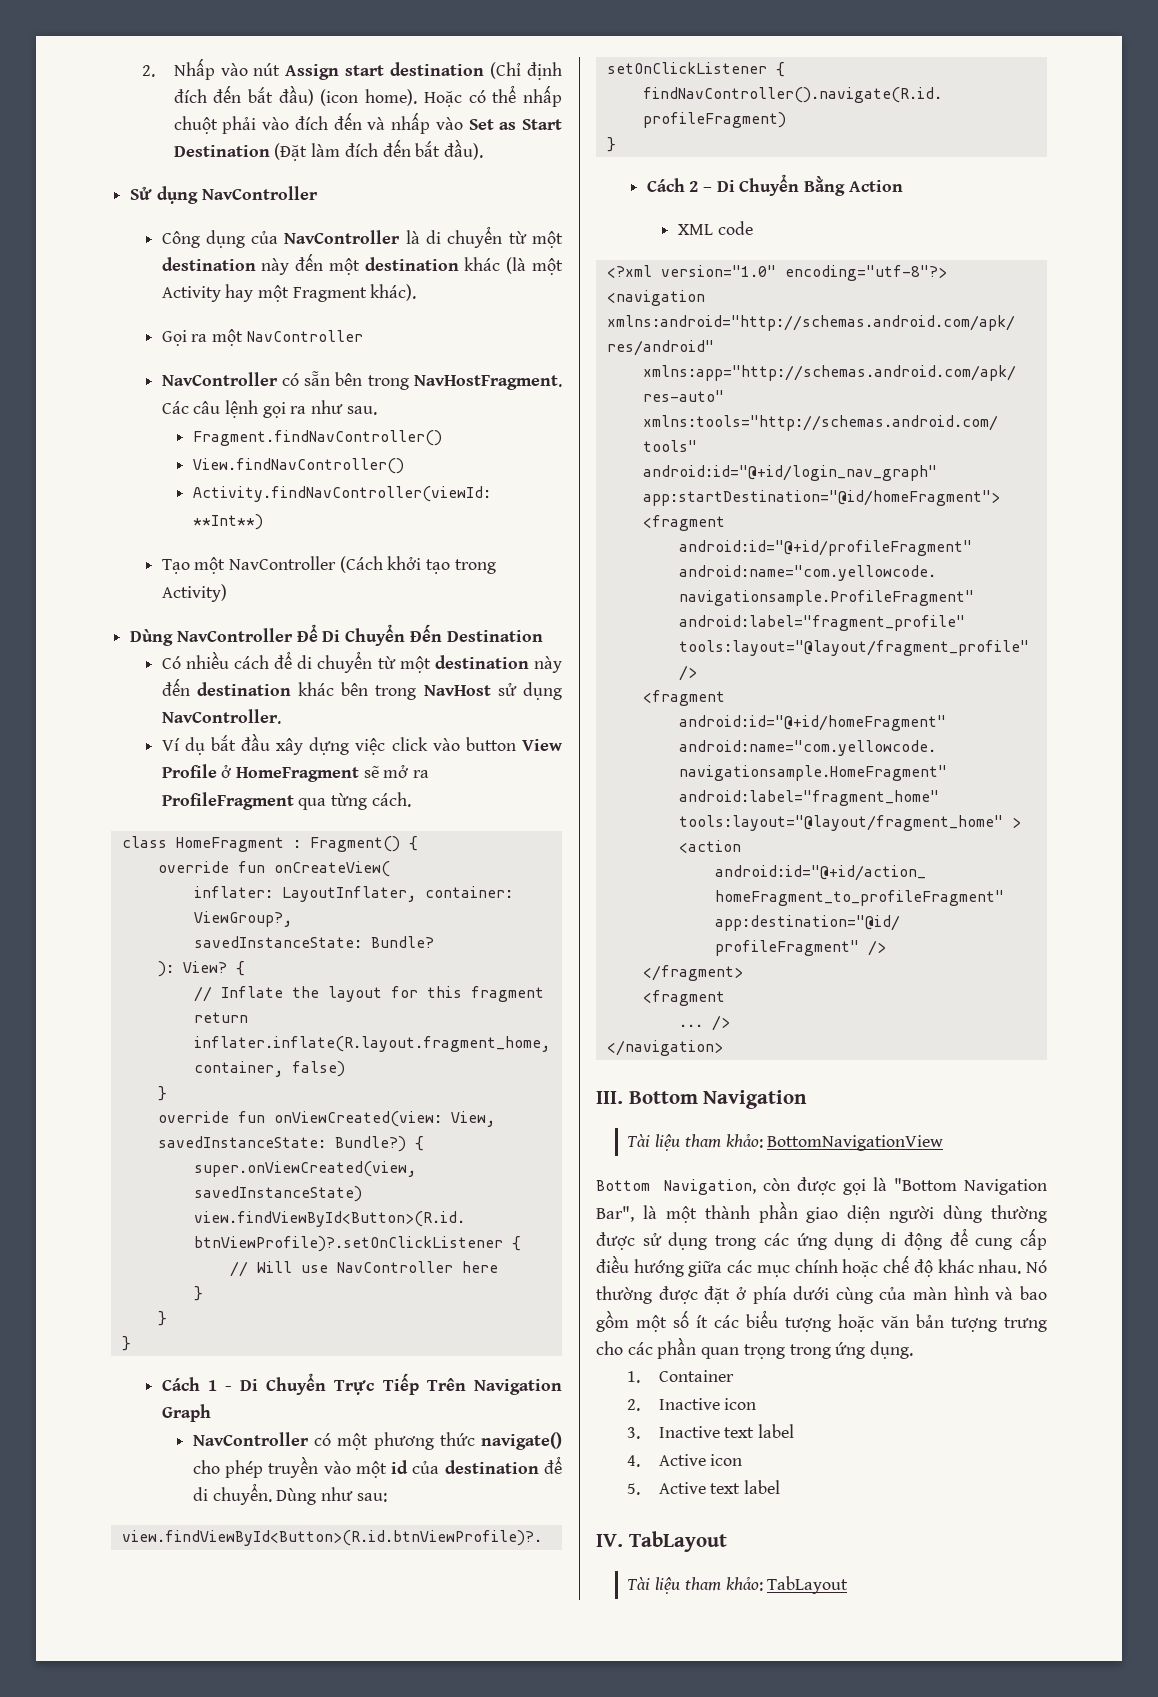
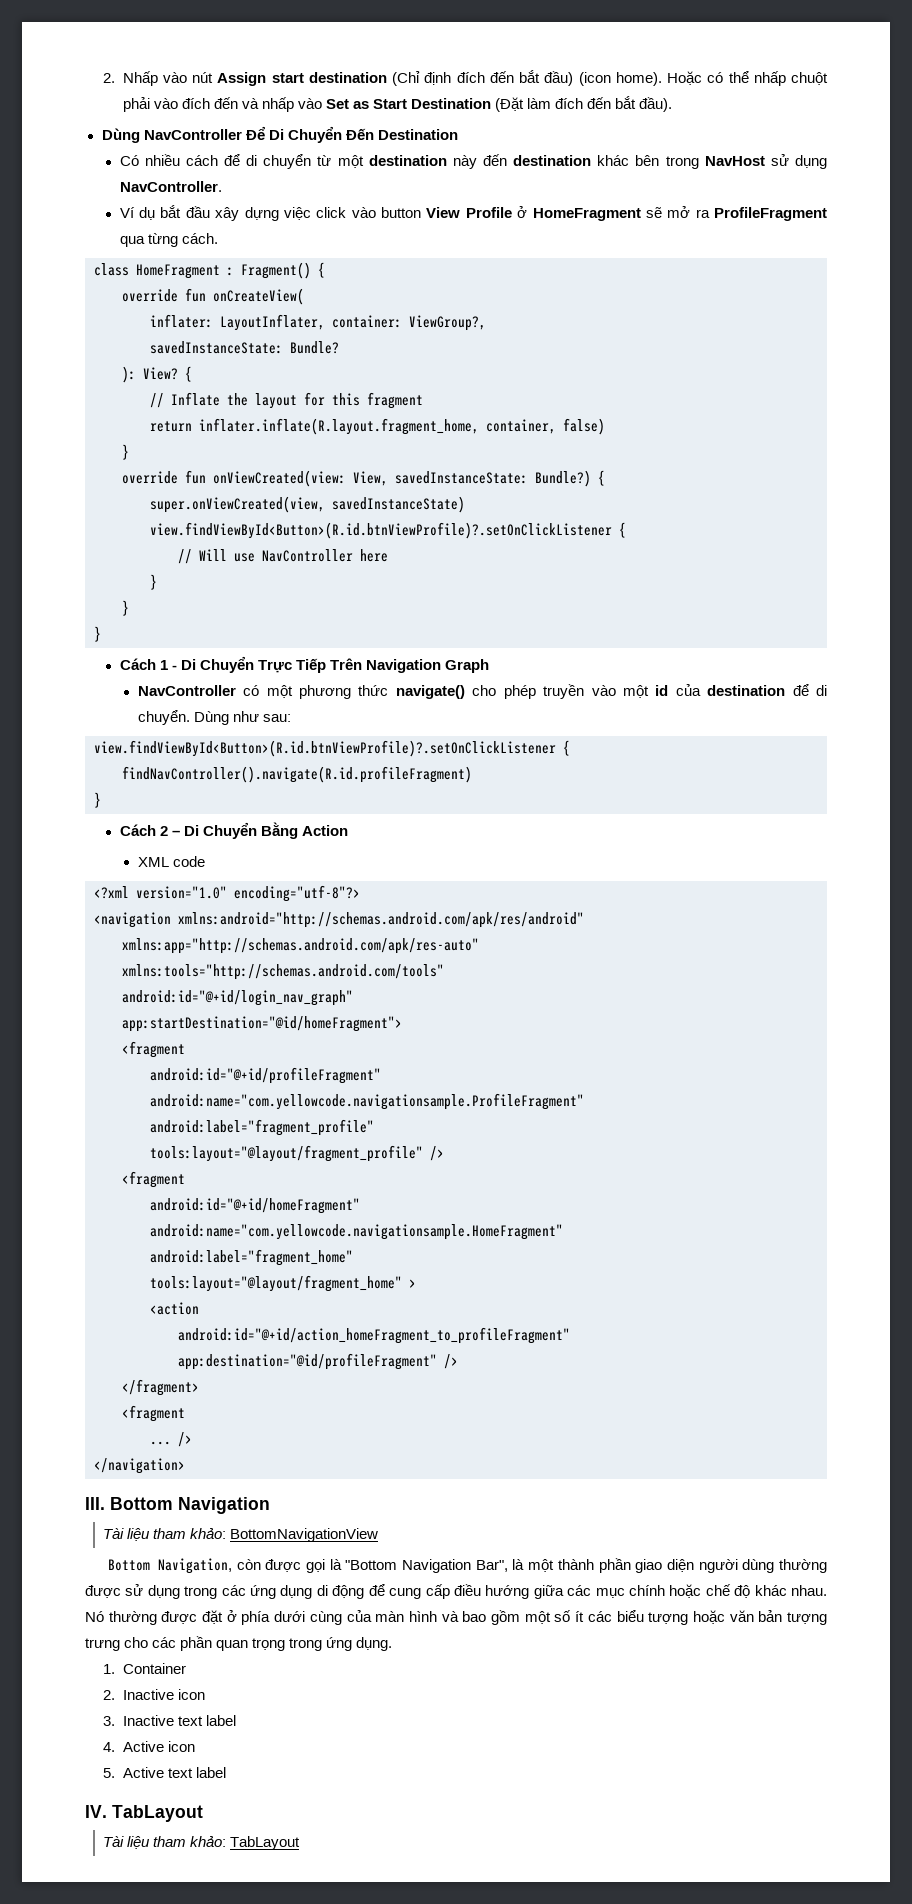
[130,186,318,204] [161,226,563,248] [161,253,563,275] [161,284,417,302] [161,329,363,346] [161,371,562,390] [161,400,377,418] [192,430,442,446] [192,458,404,474] [192,486,491,502] [192,514,263,530] [161,556,496,574] [161,584,227,602] // Sử dụng NavController // Công dụng của NavController là di chuyển từ một destination này đến một destination khác (là một Activity hay một Fragment khác). // Gọi ra một NavController // NavController có sẵn bên trong NavHostFragment. Các câu lệnh gọi ra như sau. // Fragment.findNavController() // View.findNavController() // Activity.findNavController(viewId: **Int**) // Tạo một NavController (Cách khởi tạo trong Activity) -> (673, 104) none

